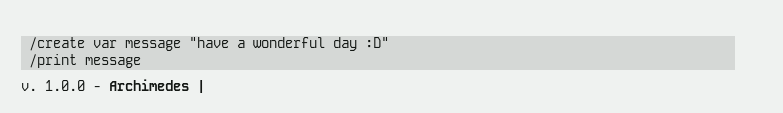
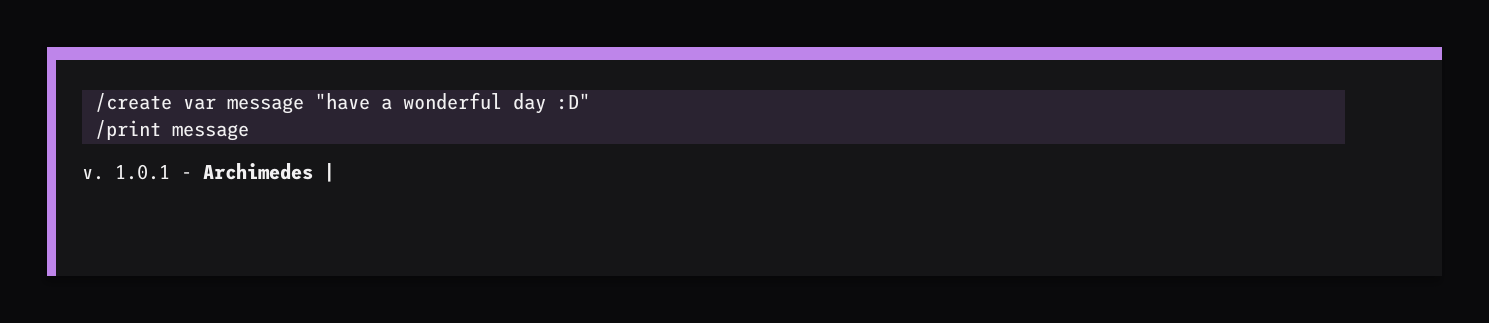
[45,80,85,91] 1.0.0 -> [115,164,170,180] 1.0.1

